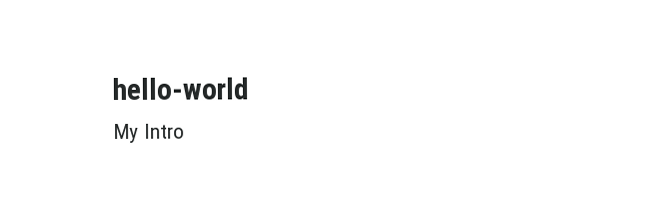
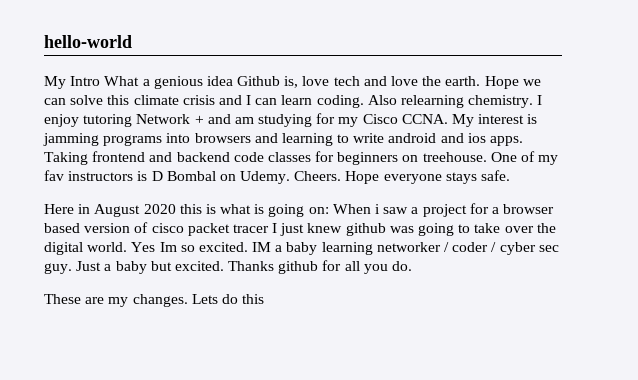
(185, 131) none -> [104,76,541,89] [44,95,543,108] [44,113,538,127] [43,133,524,146] [44,151,559,165] [44,170,511,184] [44,203,555,217] [44,222,556,236] [44,242,559,255] [44,260,413,274] [44,294,265,307] What a genious idea Github is, love tech and love the earth. Hope we can solve this climate crisis and I can learn coding. Also relearning chemistry. I enjoy tutoring Network + and am studying for my Cisco CCNA. My interest is jamming programs into browsers and learning to write android and ios apps. Taking frontend and backend code classes for beginners on treehouse. One of my fav instructors is D Bombal on Udemy. Cheers. Hope everyone stays safe. // Here in August 2020 this is what is going on: When i saw a project for a browser based version of cisco packet tracer I just knew github was going to take over the digital world. Yes Im so excited. IM a baby learning networker / coder / cyber sec guy. Just a baby but excited. Thanks github for all you do. // These are my changes. Lets do this

